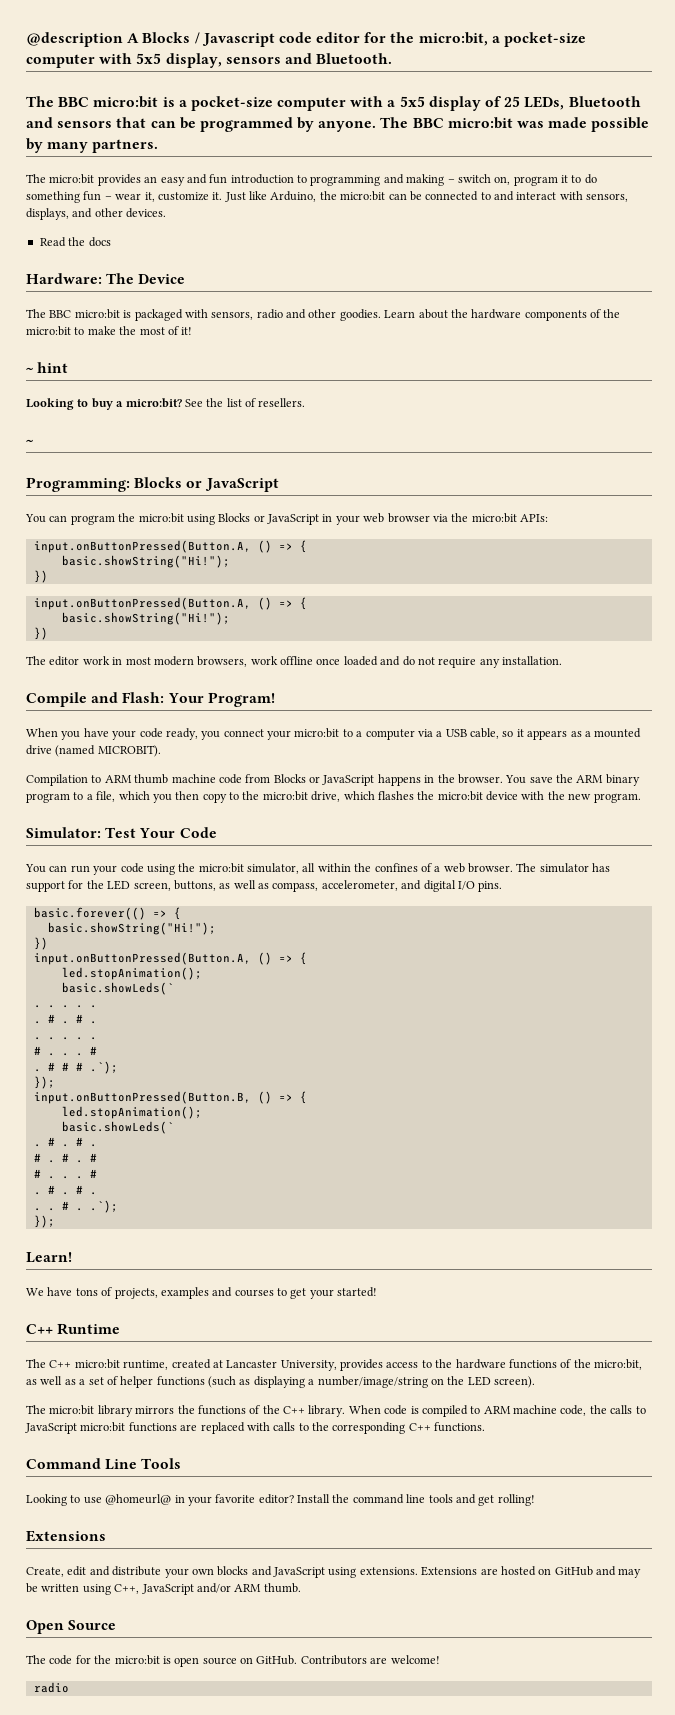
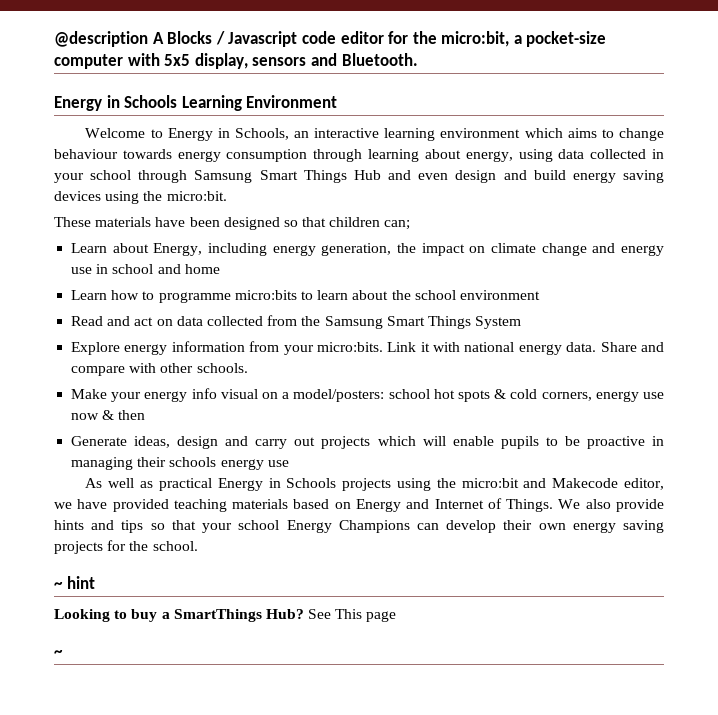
[26,96,641,111] [26,117,650,132] [26,138,159,153] [26,174,597,186] [26,191,629,203] [26,208,167,220] [39,237,111,247] [26,273,186,284] [26,309,621,321] [26,326,193,336] The BBC micro:bit is a pocket-size computer with a 5x5 display of 25 LEDs, Bluetooth and sensors that can be programmed by anyone. The BBC micro:bit was made possible by many partners. // The micro:bit provides an easy and fun introduction to programming and making – switch on, program it to do something fun – wear it, customize it. Just like Arduino, the micro:bit can be connected to and interact with sensors, displays, and other devices. // Read the docs // Hardware: The Device // The BBC micro:bit is packaged with sensors, radio and other goodies. Learn about the hardware components of the micro:bit to make the most of it! -> [54,95,338,111] [85,128,664,141] [54,149,664,162] [54,170,664,183] [54,191,227,204] [54,217,411,230] [71,243,665,256] [71,264,220,274] [71,290,540,303] [71,315,522,329] [71,341,665,355] [71,363,248,376] [71,388,664,402] [71,410,146,420] [71,436,664,449] [71,457,289,470] [85,478,665,491] [54,498,664,512] [54,520,664,533] [54,540,198,554] Energy in Schools Learning Environment // Welcome to Energy in Schools, an interactive learning environment which aims to change behaviour towards energy consumption through learning about energy, using data collected in your school through Samsung Smart Things Hub and even design and build energy saving devices using the micro:bit. // These materials have been designed so that children can; // Learn about Energy, including energy generation, the impact on climate change and energy use in school and home // Learn how to programme micro:bits to learn about the school environment // Read and act on data collected from the Samsung Smart Things System // Explore energy information from your micro:bits. Link it with national energy data. Share and compare with other schools. // Make your energy info visual on a model/posters: school hot spots & cold corners, energy use now & then // Generate ideas, design and carry out projects which will enable pupils to be proactive in managing their schools energy use // As well as practical Energy in Schools projects using the micro:bit and Makecode editor, we have provided teaching materials based on Energy and Internet of Things. We also provide hints and tips so that your school Energy Champions can develop their own energy saving projects for the school.
[125,398,306,408] [26,439,33,445] [26,477,279,492] [25,513,548,525] [33,540,307,553] [61,555,230,568] [33,570,48,583] [33,597,307,610] [61,612,230,625] [33,627,48,640] [26,656,562,668] [26,692,275,707] [26,728,642,740] [26,745,161,757] [26,774,640,786] [26,791,641,803] [26,827,217,838] [25,863,611,875] [26,880,503,892] [33,907,181,920] [47,922,216,935] [33,937,48,950] [33,952,307,965] [61,967,202,980] [61,982,174,995] [33,1005,97,1008] [33,1014,97,1024] [33,1037,97,1040] [33,1046,97,1056] [33,1061,118,1074] [33,1076,55,1089] [33,1091,307,1104] [61,1106,202,1119] [61,1121,174,1134] [33,1137,97,1147] [33,1153,97,1163] [33,1169,97,1179] [33,1185,97,1195] [33,1200,118,1213] [33,1215,55,1228] [26,1252,72,1263] [26,1287,378,1299] [26,1323,121,1335] [26,1359,642,1371] [26,1376,535,1388] [26,1405,646,1417] [25,1422,486,1434] [26,1458,182,1470] [26,1494,535,1506] [26,1530,106,1542] [26,1566,642,1578] [26,1583,301,1595] [26,1620,117,1634] [26,1655,440,1667] [33,1682,69,1693] micro:bit? See the list of resellers. // ~ // Programming: Blocks or JavaScript // You can program the micro:bit using Blocks or JavaScript in your web browser via the micro:bit APIs: // input.onButtonPressed(Button.A, () => { // basic.showString("Hi!"); // }) // input.onButtonPressed(Button.A, () => { // basic.showString("Hi!"); // }) // The editor work in most modern browsers, work offline once loaded and do not require any installation. // Compile and Flash: Your Program! // When you have your code ready, you connect your micro:bit to a computer via a USB cable, so it appears as a mounted drive (named MICROBIT). // Compilation to ARM thumb machine code from Blocks or JavaScript happens in the browser. You save the ARM binary program to a file, which you then copy to the micro:bit drive, which flashes the micro:bit device with the new program. // Simulator: Test Your Code // You can run your code using the micro:bit simulator, all within the confines of a web browser. The simulator has support for the LED screen, buttons, as well as compass, accelerometer, and digital I/O pins. // basic.forever(() => { // basic.showString("Hi!"); // }) // input.onButtonPressed(Button.A, () => { // led.stopAnimation(); // basic.showLeds(` // . . . . . // . # . # . // . . . . . // # . . . # // . # # # .`); // }); // input.onButtonPressed(Button.B, () => { // led.stopAnimation(); // basic.showLeds(` // . # . # . // # . # . # // # . . . # // . # . # . // . . # . .`); // }); // Learn! // We have tons of projects, examples and courses to get your started! // C++ Runtime // The C++ micro:bit runtime, created at Lancaster University, provides access to the hardware functions of the micro:bit, as well as a set of helper functions (such as displaying a number/image/string on the LED screen). // The micro:bit library mirrors the functions of the C++ library. When code is compiled to ARM machine code, the calls to JavaScript micro:bit functions are replaced with calls to the corresponding C++ functions. // Command Line Tools // Looking to use @homeurl@ in your favorite editor? Install the command line tools and get rolling! // Extensions // Create, edit and distribute your own blocks and JavaScript using extensions. Extensions are hosted on GitHub and may be written using C++, JavaScript and/or ARM thumb. // Open Source // The code for the micro:bit is open source on GitHub. Contributors are welcome! // radio -> [173,609,397,622] [54,650,63,657] SmartThings Hub? See This page // ~

